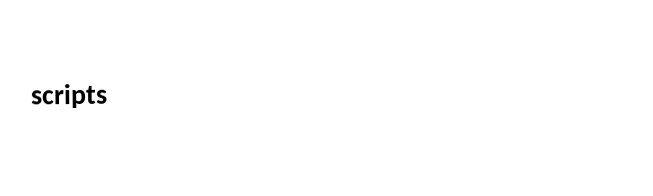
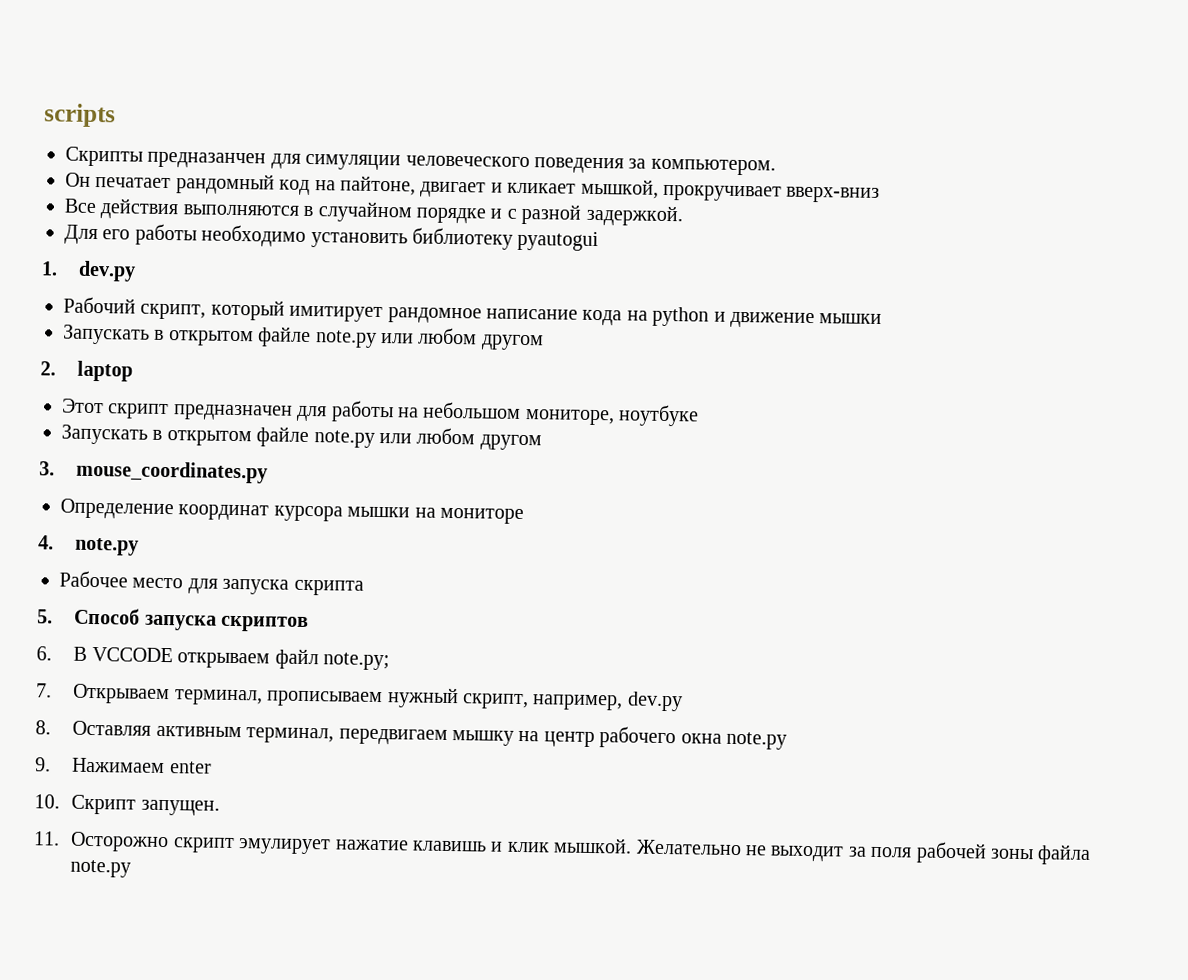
(108, 96) none -> [65,146,776,176] [65,172,881,203] [64,198,683,227] [64,223,600,252] [41,260,137,282] [63,296,883,329] [62,324,544,351] [40,360,134,382] [62,398,700,427] [61,424,542,451] [39,460,269,484] [60,498,524,525] [38,535,140,556] [59,570,364,596] [37,607,310,633] [36,646,390,671] [36,683,683,712] [35,720,787,750] [35,757,212,774] [34,794,220,816] [33,831,1092,865] [70,859,132,878] // Скрипты предназанчен для симуляции человеческого поведения за компьютером. // Он печатает рандомный код на пайтоне, двигает и кликает мышкой, прокручивает вверх-вниз // Все действия выполняются в случайном порядке и с разной задержкой. // Для его работы необходимо установить библиотеку pyautogui // 1. dev.py // Рабочий скрипт, который имитирует рандомное написание кода на python и движение мышки // Запускать в открытом файле note.py или любом другом // 2. laptop // Этот скрипт предназначен для работы на небольшом мониторе, ноутбуке // Запускать в открытом файле note.py или любом другом // 3. mouse_coordinates.py // Определение координат курсора мышки на мониторе // 4. note.py // Рабочее место для запуска скрипта // 5. Способ запуска скриптов // 6. В VCCODE открываем файл note.py; // 7. Открываем терминал, прописываем нужный скрипт, например, dev.py // 8. Оставляя активным терминал, передвигаем мышку на центр рабочего окна note.py // 9. Нажимаем enter // 10. Скрипт запущен. // 11. Осторожно скрипт эмулирует нажатие клавишь и клик мышкой. Желательно не выходит за поля рабочей зоны файла note.py

